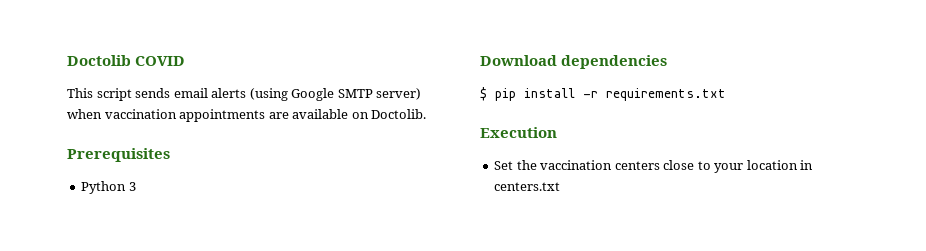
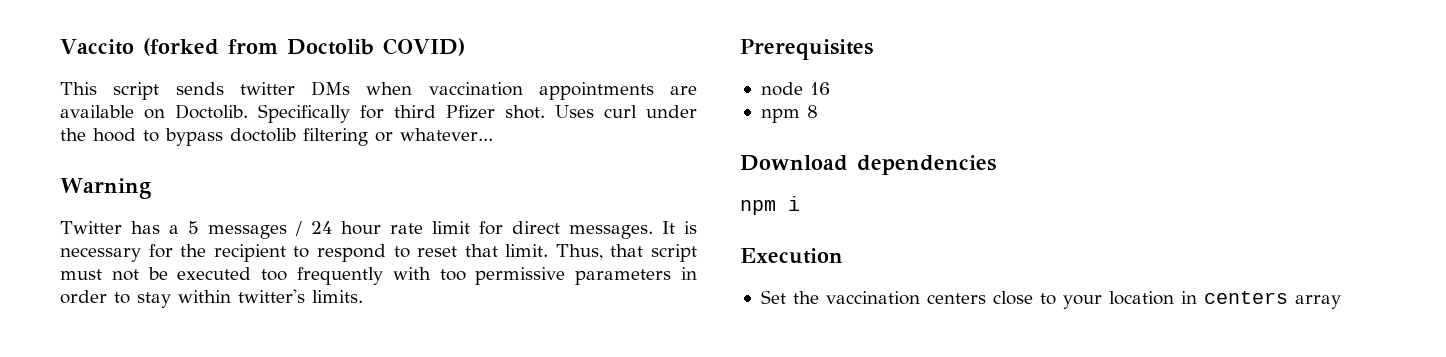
[67,55,186,66] [67,88,422,101] Doctolib COVID // This script sends email alerts (using Google SMTP server) -> [60,38,465,56] [60,81,350,100] Vaccito (forked from Doctolib COVID) // This script sends twitter DMs
[67,148,170,162] [81,181,136,194] [480,55,668,69] [480,87,726,101] // Prerequisites // Python 3 // Download dependencies // $ pip install -r requirements.txt -> [258,104,697,123] [60,128,493,146] [60,178,151,199] [60,221,697,239] [60,244,697,262] [60,267,697,285] [60,289,363,308] [740,39,873,60] [760,82,830,96] [760,105,818,123] [740,155,996,175] [740,196,800,215] Specifically for third Pfizer shot. Uses curl under the hood to bypass doctolib filtering or whatever... // Warning // Twitter has a 5 messages / 24 hour rate limit for direct messages. It is necessary for the recipient to respond to reset that limit. Thus, that script must not be executed too frequently with too permissive parameters in order to stay within twitter's limits. // Prerequisites // node 16 // npm 8 // Download dependencies // npm i
[494,182,561,191] centers.txt -> [1203,291,1341,309] centers array

